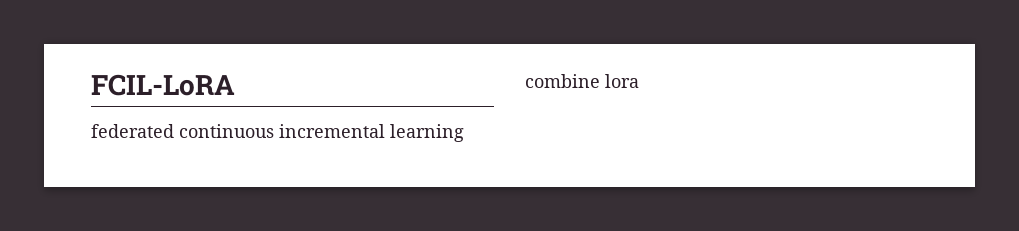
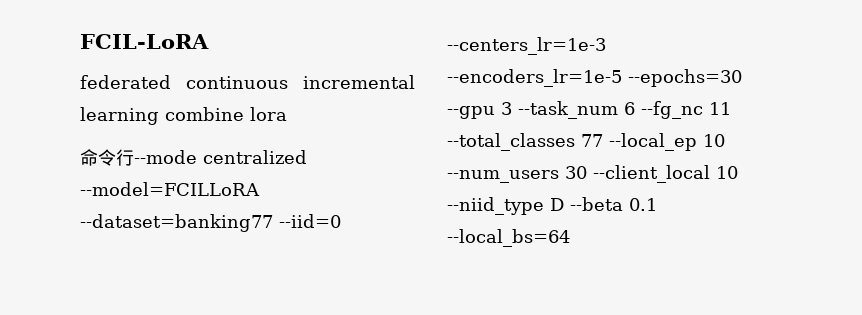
(639, 81) none -> [80,149,307,166] [80,182,260,196] [80,214,341,232] [447,37,606,55] [447,69,742,87] [447,101,731,119] [447,133,725,151] [447,165,738,183] [447,197,657,215] [447,229,570,247] // 命令行--mode centralized --model=FCILLoRA --dataset=banking77 --iid=0 --centers_lr=1e-3 --encoders_lr=1e-5 --epochs=30 --gpu 3 --task_num 6 --fg_nc 11 --total_classes 77 --local_ep 10 --num_users 30 --client_local 10 --niid_type D --beta 0.1 --local_bs=64

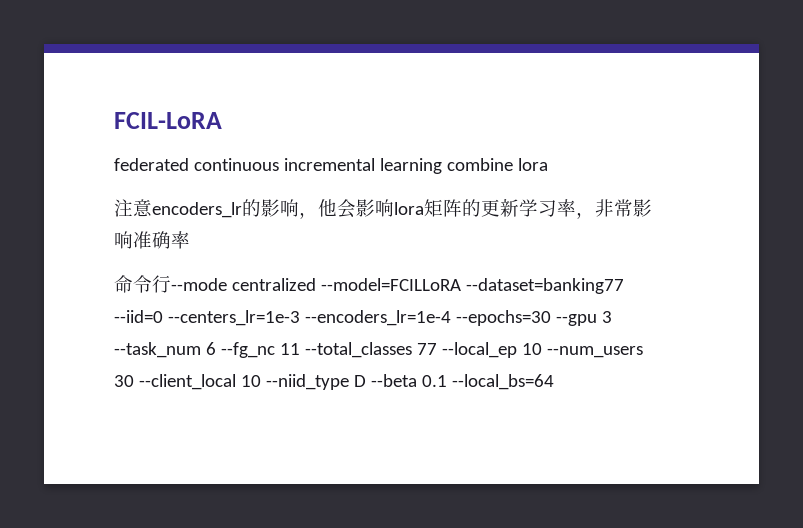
(287, 114) none -> [114,199,652,219] [114,231,190,249] // 注意encoders_lr的影响，他会影响lora矩阵的更新学习率，非常影响准确率
[447,69,622,87] --encoders_lr=1e-5 -> [304,310,451,326] --encoders_lr=1e-4

